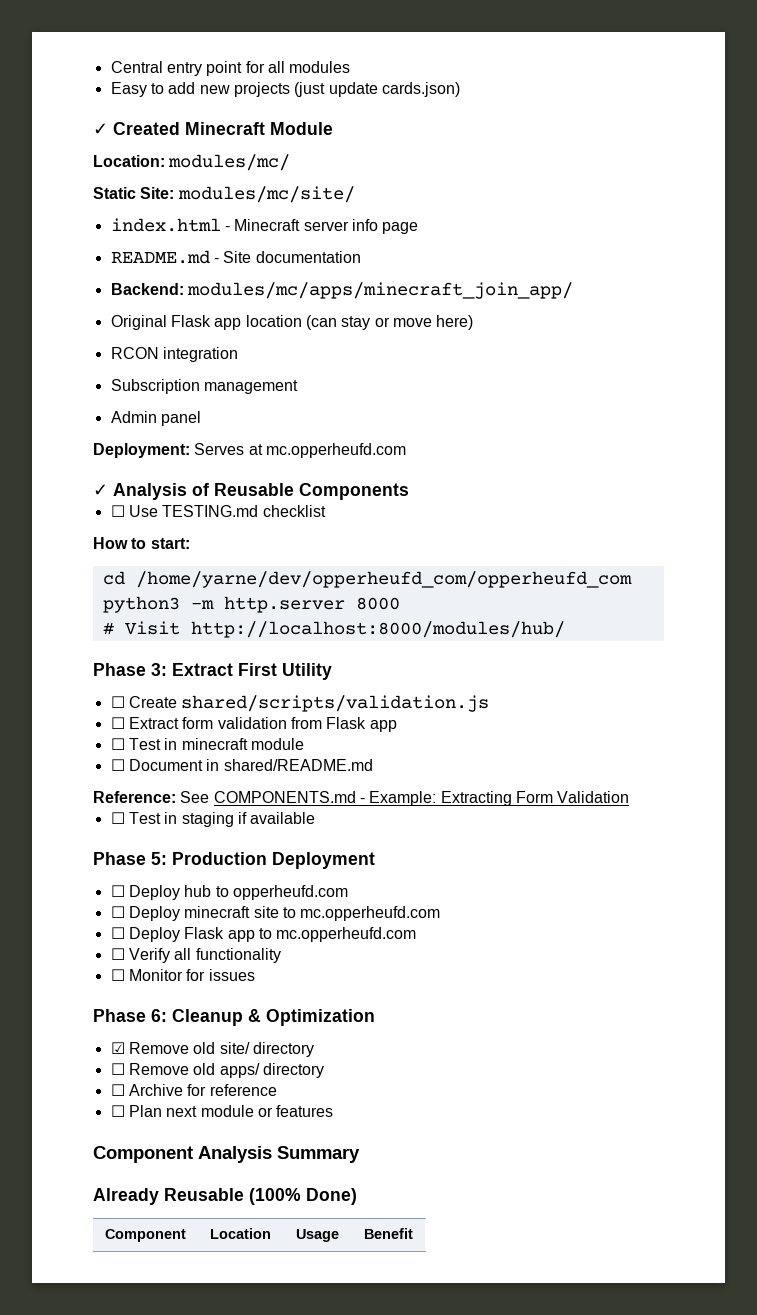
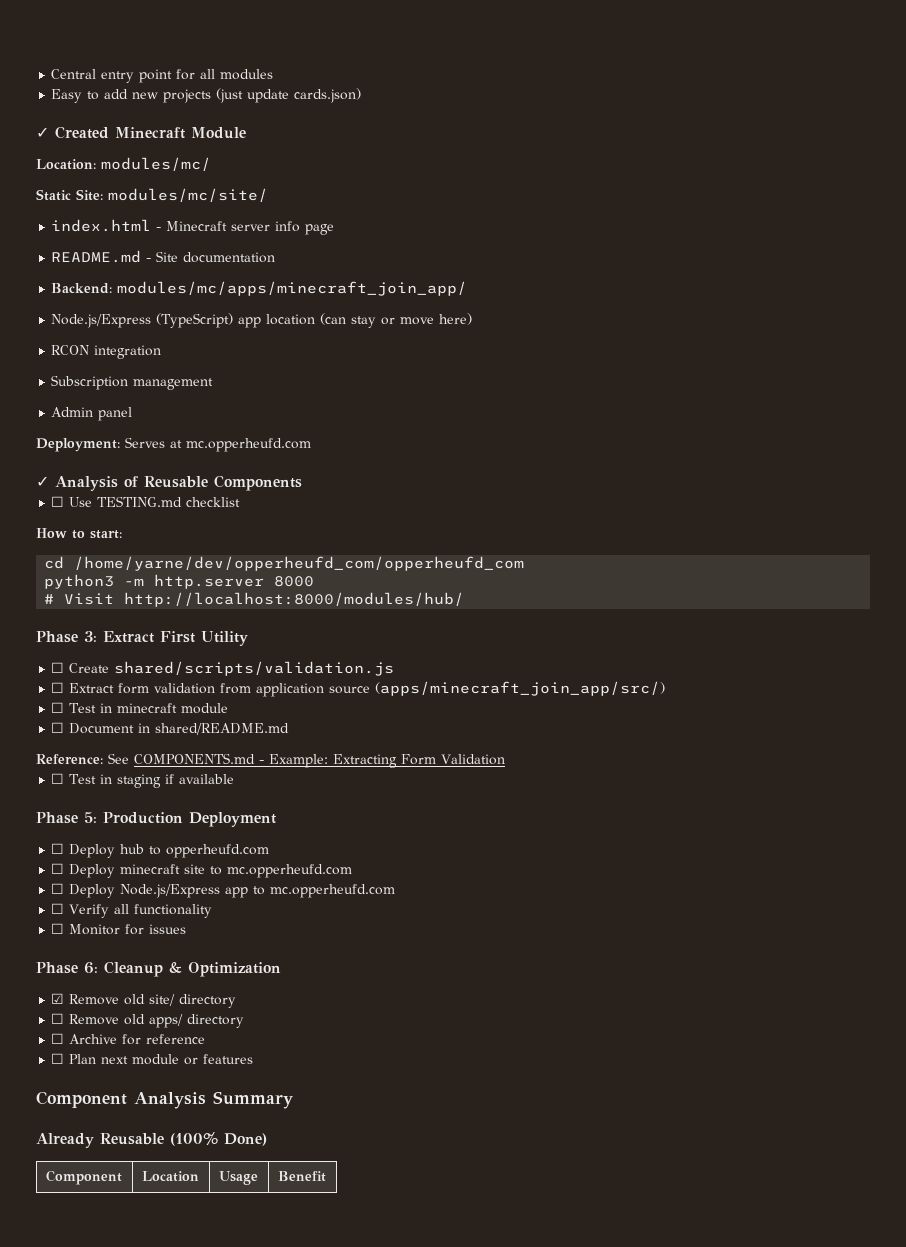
[110,315,211,330] Original Flask -> [51,313,234,328] Node.js/Express (TypeScript)
[326,717,397,732] Flask app -> [256,681,666,697] application source (apps/minecraft_join_app/src/)
[184,927,225,939] Flask -> [120,884,221,898] Node.js/Express

